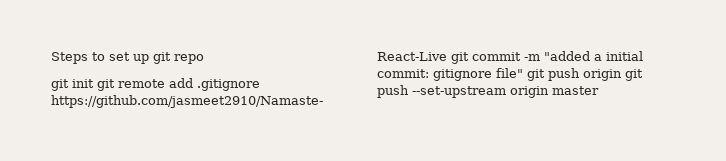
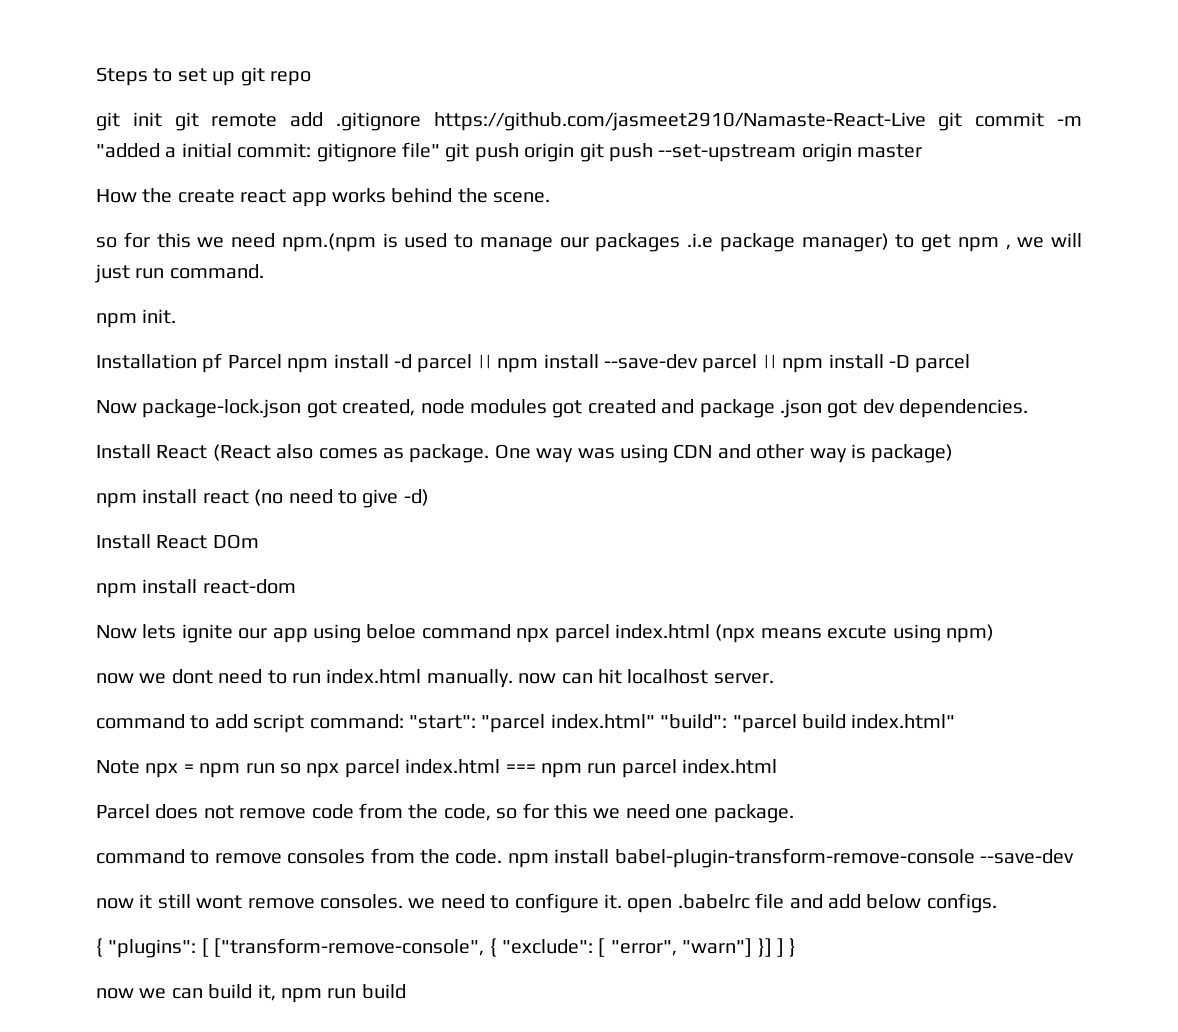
(599, 90) none -> [96,188,551,207] [96,232,1082,252] [95,264,264,283] [96,309,177,328] [96,353,971,373] [96,399,1029,418] [96,444,954,463] [96,489,429,508] [96,534,259,549] [96,579,296,598] [96,624,994,643] [96,669,774,688] [96,714,956,733] [96,759,778,778] [96,803,794,823] [96,848,1074,868] [96,893,997,913] [96,938,797,958] [96,984,406,1003] // How the create react app works behind the scene. // so for this we need npm.(npm is used to manage our packages .i.e package manager) to get npm , we will just run command. // npm init. // Installation pf Parcel npm install -d parcel || npm install --save-dev parcel || npm install -D parcel // Now package-lock.json got created, node modules got created and package .json got dev dependencies. // Install React (React also comes as package. One way was using CDN and other way is package) // npm install react (no need to give -d) // Install React DOm // npm install react-dom // Now lets ignite our app using beloe command npx parcel index.html (npx means excute using npm) // now we dont need to run index.html manually. now can hit localhost server. // command to add script command: "start": "parcel index.html" "build": "parcel build index.html" // Note npx = npm run so npx parcel index.html === npm run parcel index.html // Parcel does not remove code from the code, so for this we need one package. // command to remove consoles from the code. npm install babel-plugin-transform-remove-console --save-dev // now it still wont remove consoles. we need to configure it. open .babelrc file and add below configs. // { "plugins": [ ["transform-remove-console", { "exclude": [ "error", "warn"] }] ] } // now we can build it, npm run build

